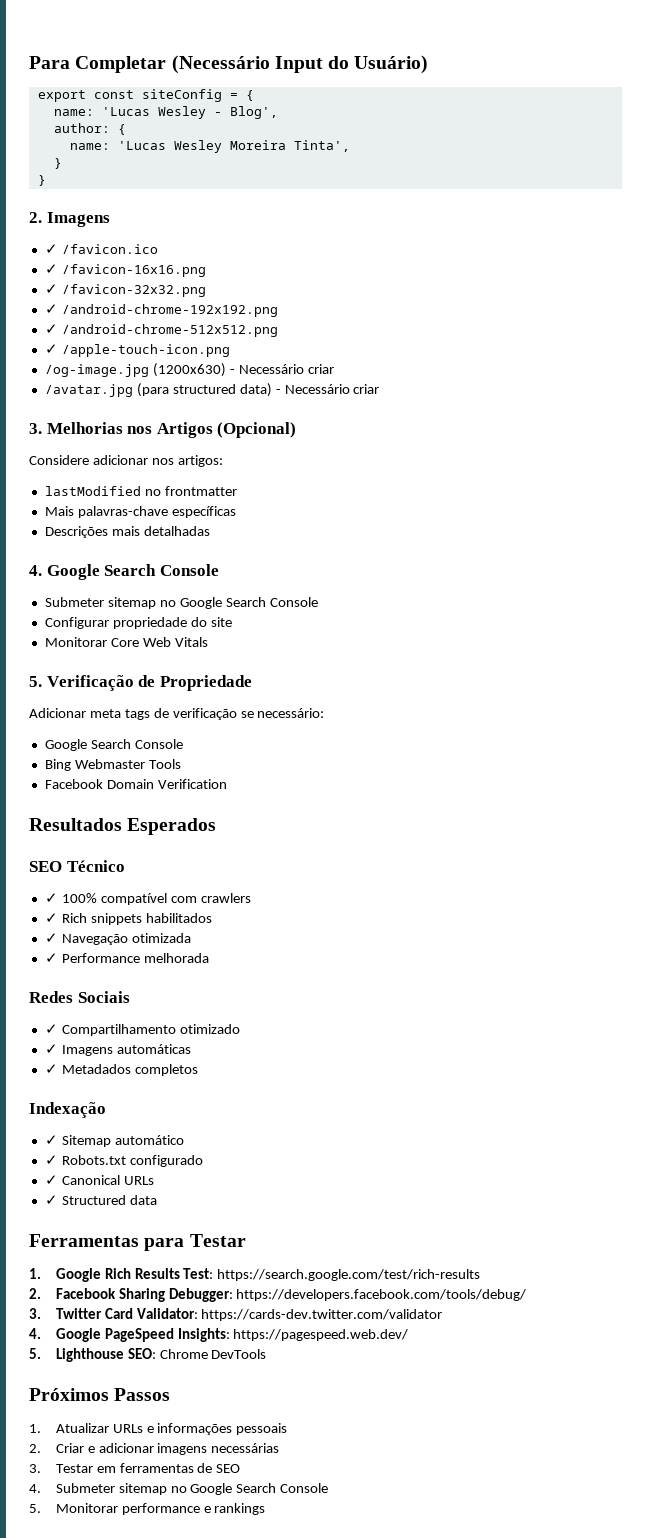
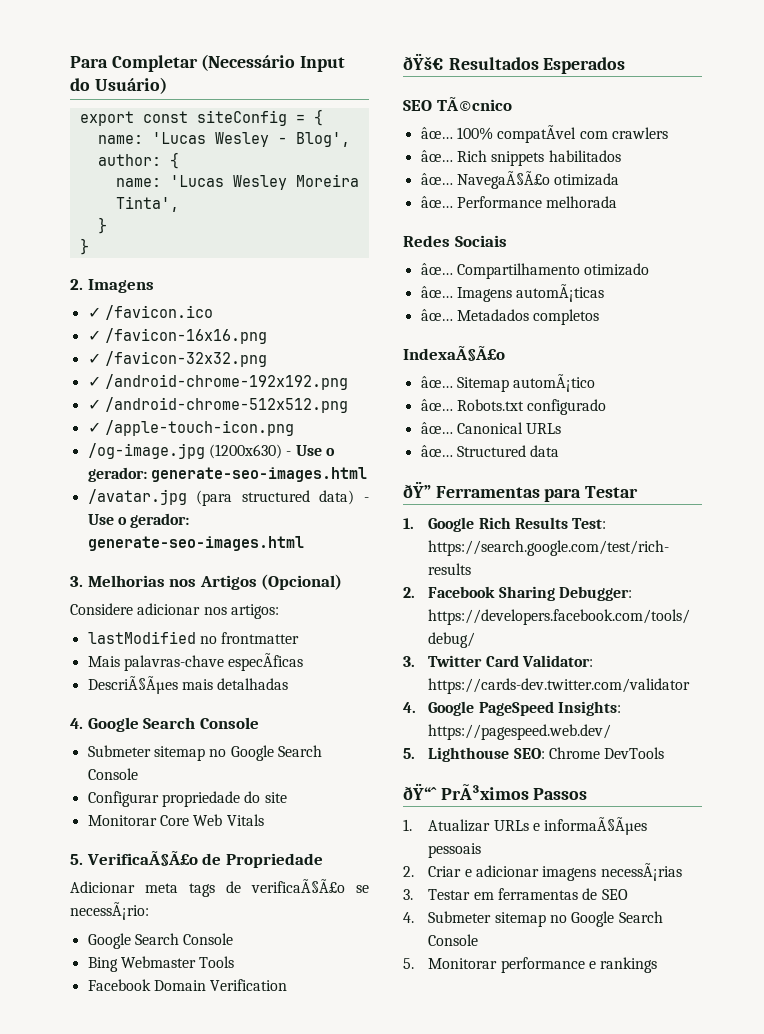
[238,364,334,374] Necessário criar -> [295,445,335,456] [87,467,367,482] Use o gerador: generate-seo-images.html
[284,384,380,394] Necessário criar -> [87,513,190,528] [87,536,304,551] Use o gerador: generate-seo-images.html
[171,506,236,518] [44,526,108,538] específicas // Descrições -> [228,653,304,671] [87,676,178,694] especÃficas // DescriÃ§Ãµes
[46,675,134,691] Verificação -> [86,851,198,866] VerificaÃ§Ã£o
[172,708,325,720] verificação se necessário: -> [251,879,369,893] [70,902,149,920] verificaÃ§Ã£o se necessÃ¡rio:
(227, 784) none -> [403,53,444,70] ðŸš€
[66,860,125,872] [44,893,167,905] Técnico // ✓ 100% compatível -> [436,97,512,111] [420,125,577,143] TÃ©cnico // âœ… 100% compatÃvel
[44,913,58,923] ✓ -> [420,150,453,162] âœ…
[44,933,128,945] ✓ Navegação -> [420,171,550,189] âœ… NavegaÃ§Ã£o
[44,953,58,963] ✓ -> [420,196,453,208] âœ…
[44,1024,58,1034] ✓ -> [420,263,453,275] âœ…
[44,1044,191,1056] [44,1064,198,1076] [29,1102,106,1118] [44,1135,184,1147] [44,1155,58,1165] ✓ Imagens automáticas // ✓ Metadados completos // Indexação // ✓ Sitemap automático // ✓ -> [420,284,605,302] [420,309,600,325] [403,346,505,361] [420,374,596,392] [420,399,453,411] âœ… Imagens automÃ¡ticas // âœ… Metadados completos // IndexaÃ§Ã£o // âœ… Sitemap automÃ¡tico // âœ…
[44,1175,58,1185] ✓ -> [420,422,453,434] âœ…
[44,1195,58,1205] ✓ -> [420,445,453,457] âœ…
(157, 1200) none -> [403,481,431,498] ðŸ”
[29,1388,109,1401] Próximos -> [403,783,529,800] ðŸ“ˆ PrÃ³ximos
[157,1423,233,1435] informações -> [544,817,648,835] informaÃ§Ãµes
[211,1443,280,1453] necessárias -> [600,863,682,881] necessÃ¡rias

